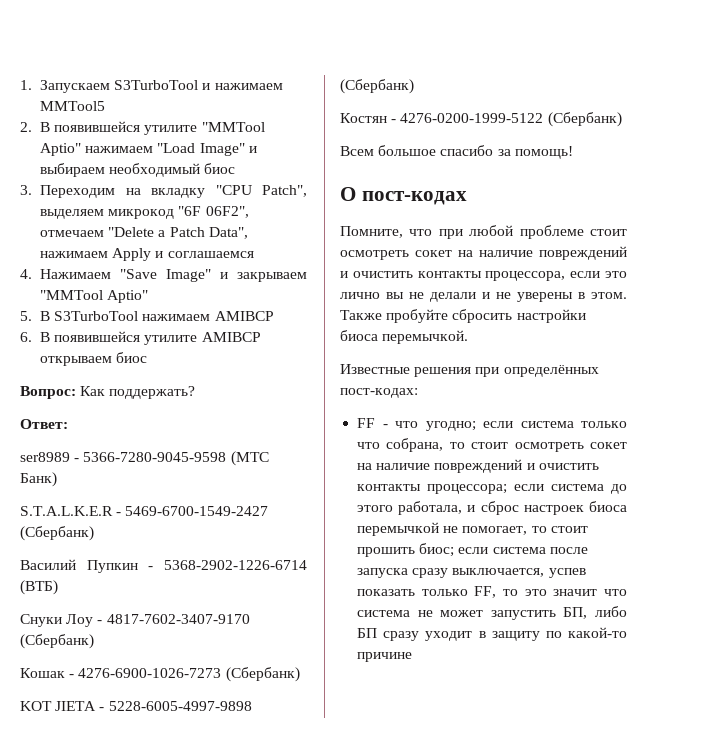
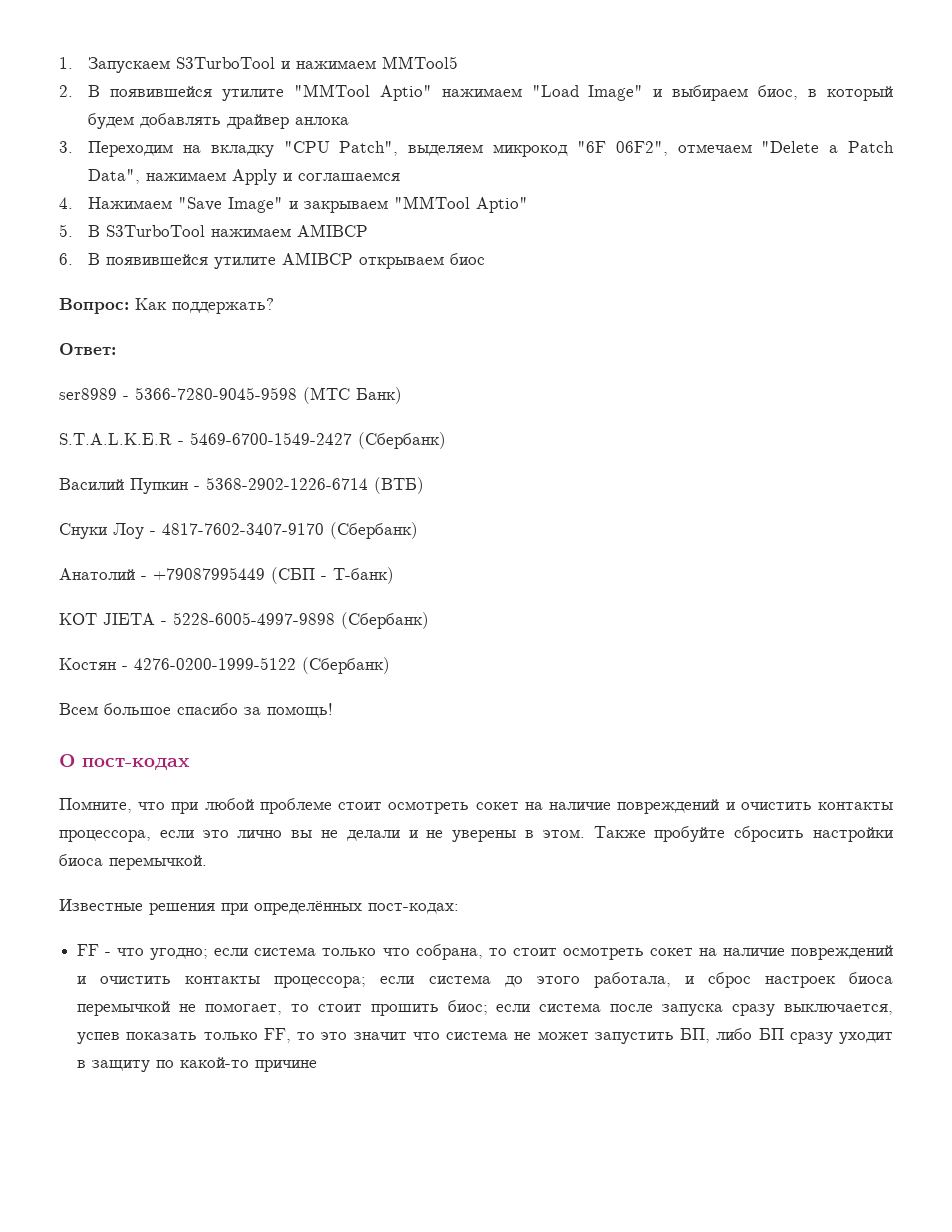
[109,163,236,177] необходимый биос -> [758,85,893,101] [88,113,350,129] биос, в который будем добавлять драйвер анлока
[20,667,300,682] Кошак - 4276-6900-1026-7273 (Сбербанк) -> [59,567,394,584] Анатолий - +79087995449 (СБП - Т-банк)

